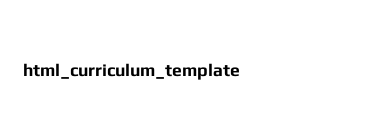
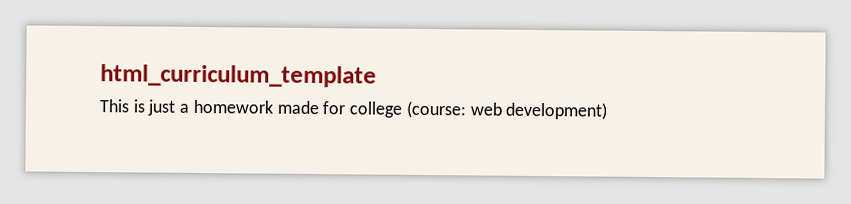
(240, 71) none -> [99,99,609,120] // This is just a homework made for college (course: web development)

